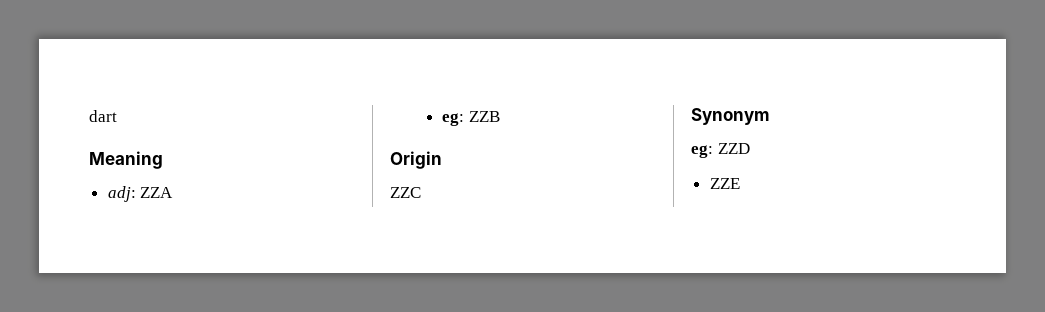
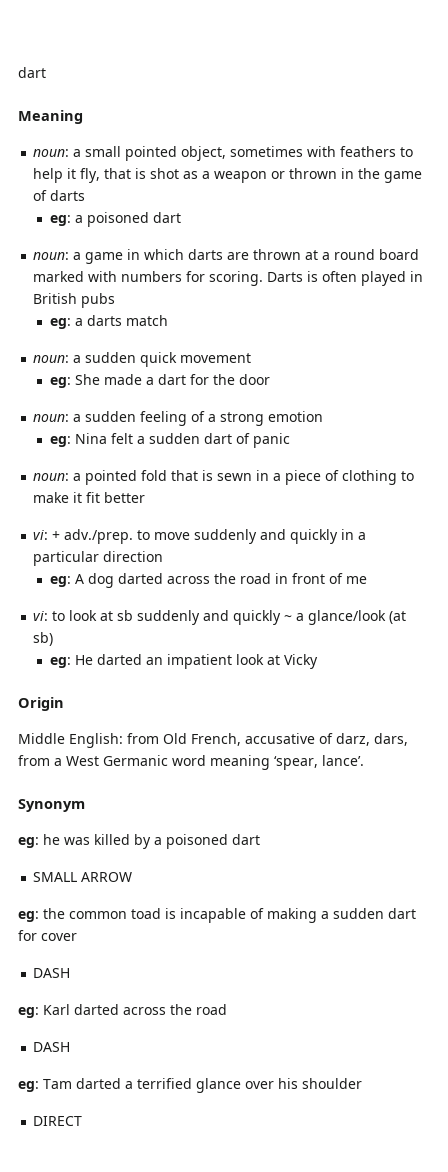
[107,186,174,202] [442,111,500,126] [390,151,442,169] [390,187,421,198] [691,108,770,125] [691,143,750,158] [709,178,740,189] adj: ZZA // eg: ZZB // Origin // ZZC // Synonym // eg: ZZD // ZZE -> [33,146,414,161] [33,168,423,183] [33,190,86,201] [49,212,181,227] [33,249,420,264] [33,271,424,286] [33,293,116,308] [49,315,168,329] [33,352,252,367] [49,374,270,388] [33,411,324,426] [49,433,290,448] [33,470,415,485] [33,492,146,503] [33,529,367,544] [33,551,164,566] [49,573,367,588] [33,610,407,625] [33,632,54,646] [49,654,318,669] [18,697,64,711] [18,733,408,748] [18,755,364,770] [18,799,85,812] [18,834,260,849] [33,872,133,882] [18,908,416,923] [18,930,77,941] [33,968,71,978] [18,1004,227,1018] [33,1042,71,1052] [18,1078,362,1093] [33,1116,83,1126] noun: a small pointed object, sometimes with feathers to help it fly, that is shot as a weapon or thrown in the game of darts // eg: a poisoned dart // noun: a game in which darts are thrown at a round board marked with numbers for scoring. Darts is often played in British pubs // eg: a darts match // noun: a sudden quick movement // eg: She made a dart for the door // noun: a sudden feeling of a strong emotion // eg: Nina felt a sudden dart of panic // noun: a pointed fold that is sewn in a piece of clothing to make it fit better // vi: + adv./prep. to move suddenly and quickly in a particular direction // eg: A dog darted across the road in front of me // vi: to look at sb suddenly and quickly ~ a glance/look (at sb) // eg: He darted an impatient look at Vicky // Origin // Middle English: from Old French, accusative of darz, dars, from a West Germanic word meaning ‘spear, lance’. // Synonym // eg: he was killed by a poisoned dart // SMALL ARROW // eg: the common toad is incapable of making a sudden dart for cover // DASH // eg: Karl darted across the road // DASH // eg: Tam darted a terrified glance over his shoulder // DIRECT

